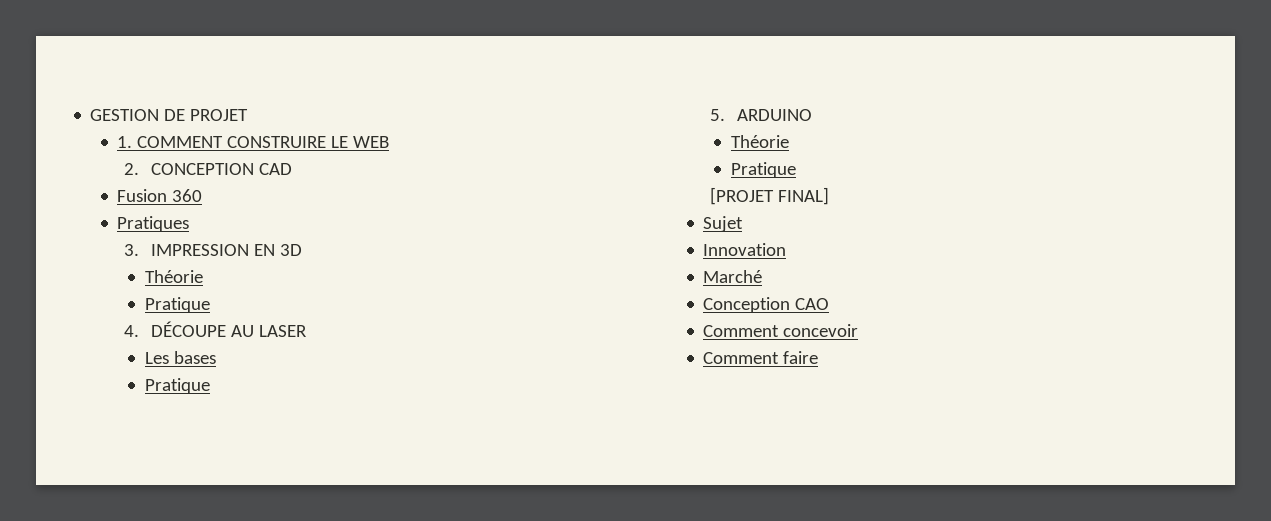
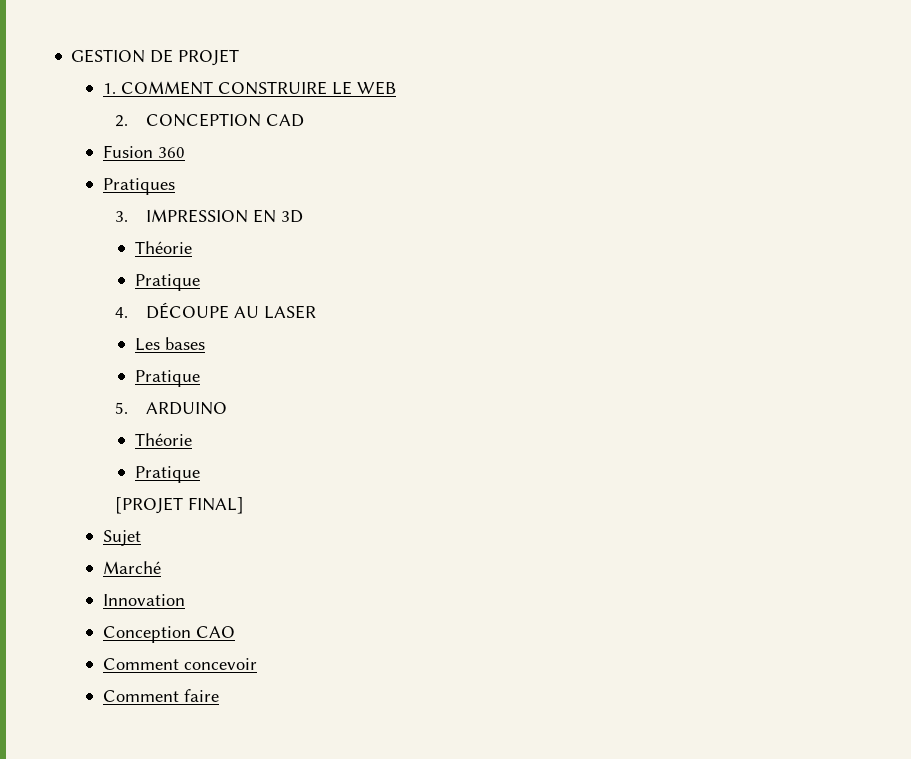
(744, 224) none -> [103,561,162,574] // Marché
[703,270,763,283] // Marché -> (186, 600) none

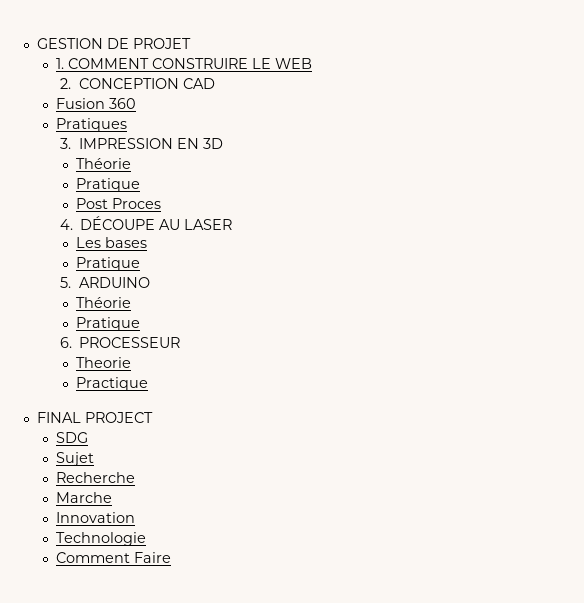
(200, 282) none -> [75,198,161,209] // Post Proces
[114,497,244,514] [PROJET FINAL] -> [59,337,181,348] [75,357,131,368] [75,377,148,391] [36,412,153,423] [56,432,89,443] 6. PROCESSEUR // Theorie // Practique // FINAL PROJECT // SDG
[103,561,162,574] Marché -> [56,472,136,483] [56,492,113,503] Recherche // Marche
[103,626,236,643] [103,658,258,670] [103,689,220,702] Conception CAO // Comment concevoir // Comment faire -> [56,532,147,546] [56,552,172,563] Technologie // Comment Faire

